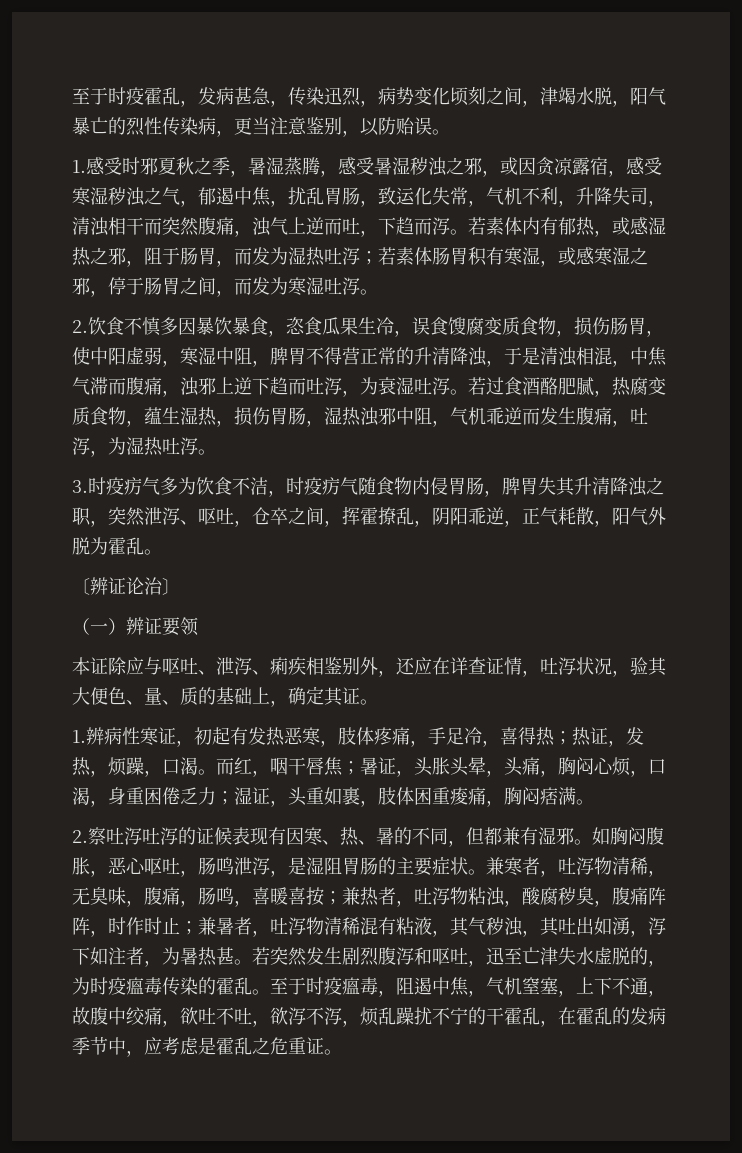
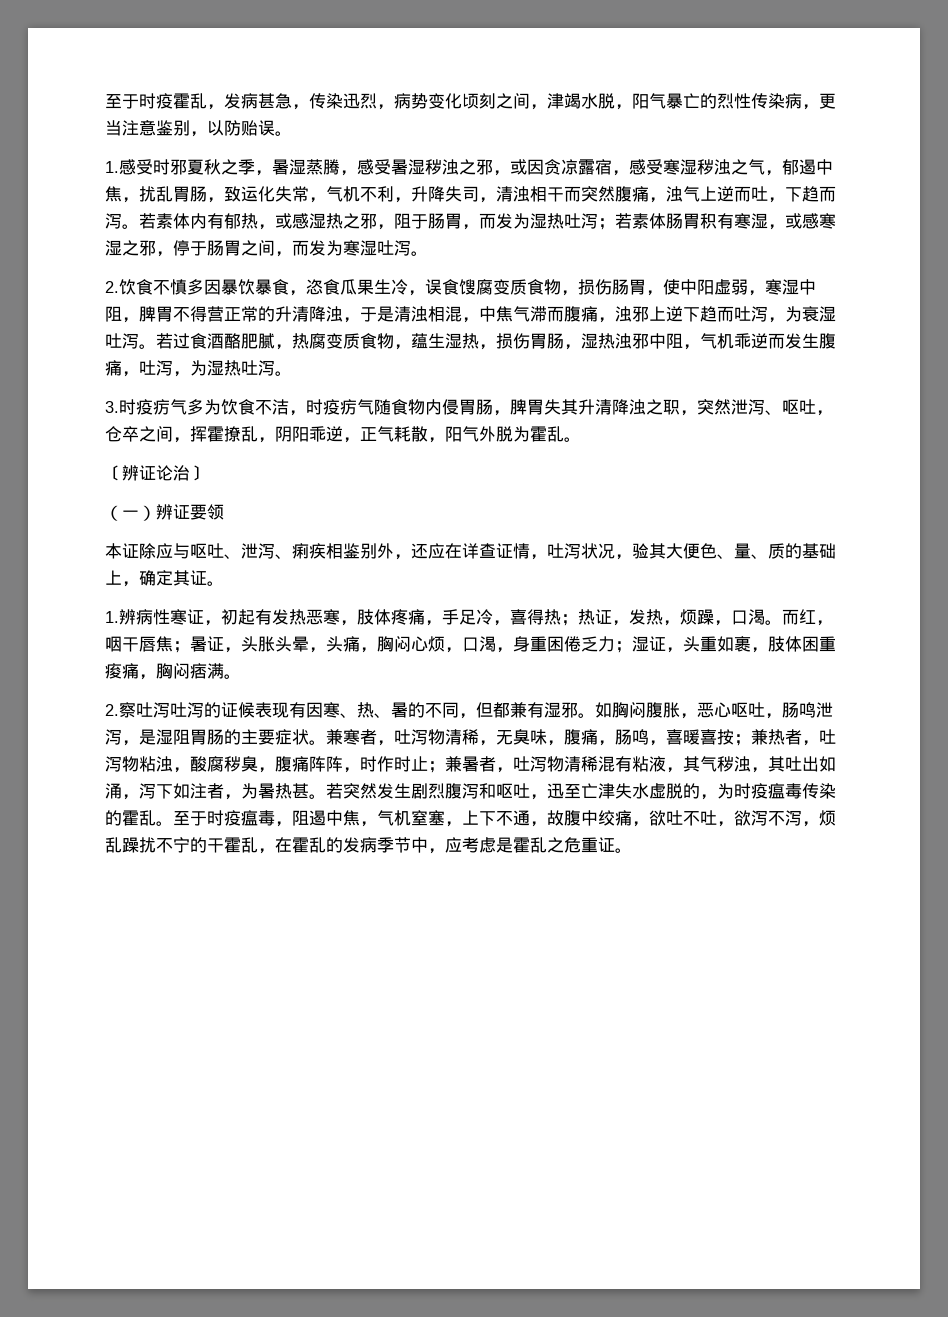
[612,917,630,935] 湧 -> [105,783,122,799] 涌

